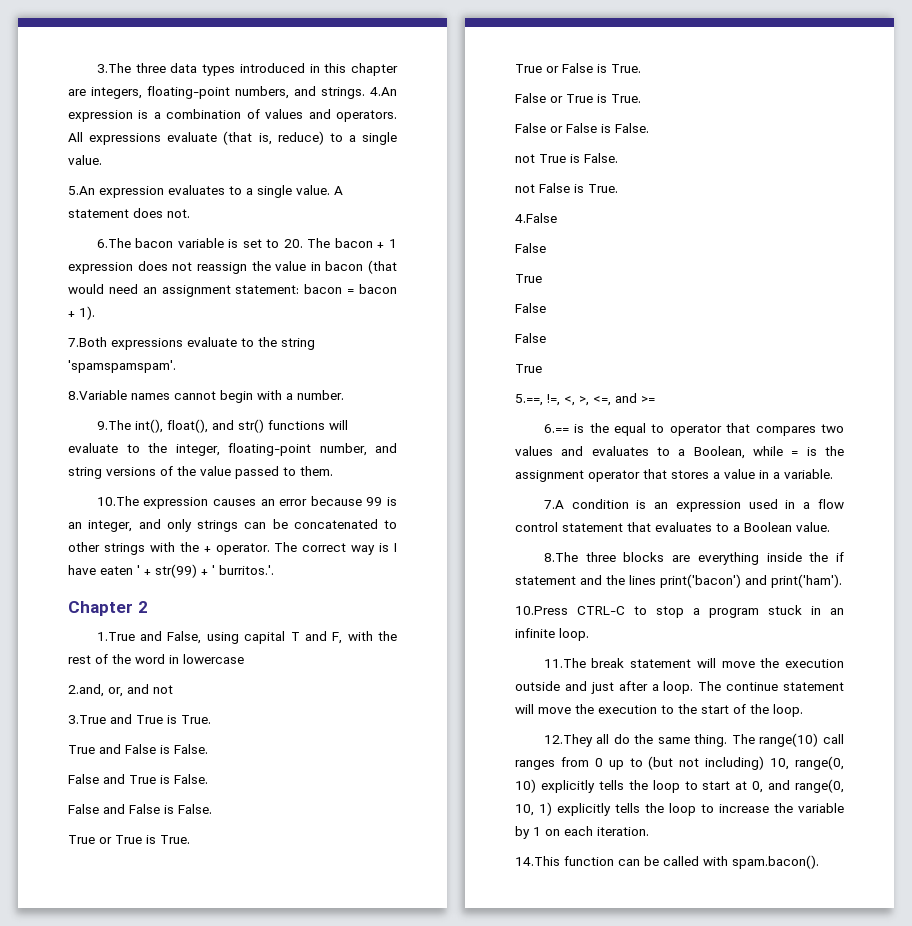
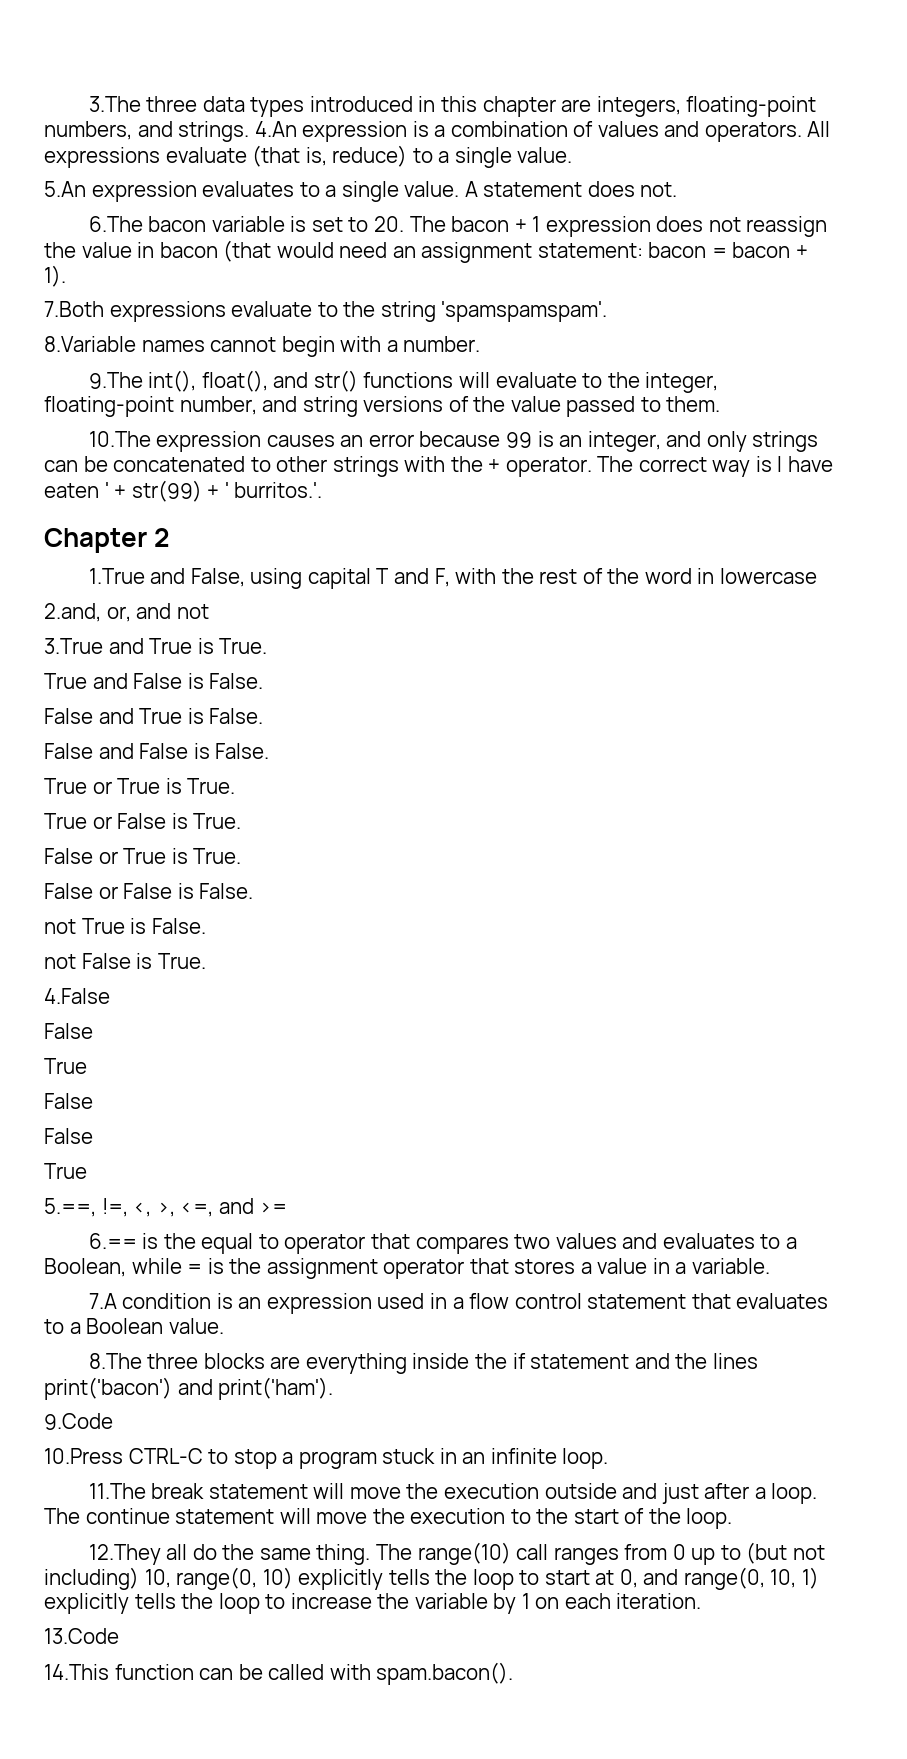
(842, 581) none -> [44,1413,113,1430] // 9.Code
(649, 831) none -> [44,1628,119,1644] // 13.Code

